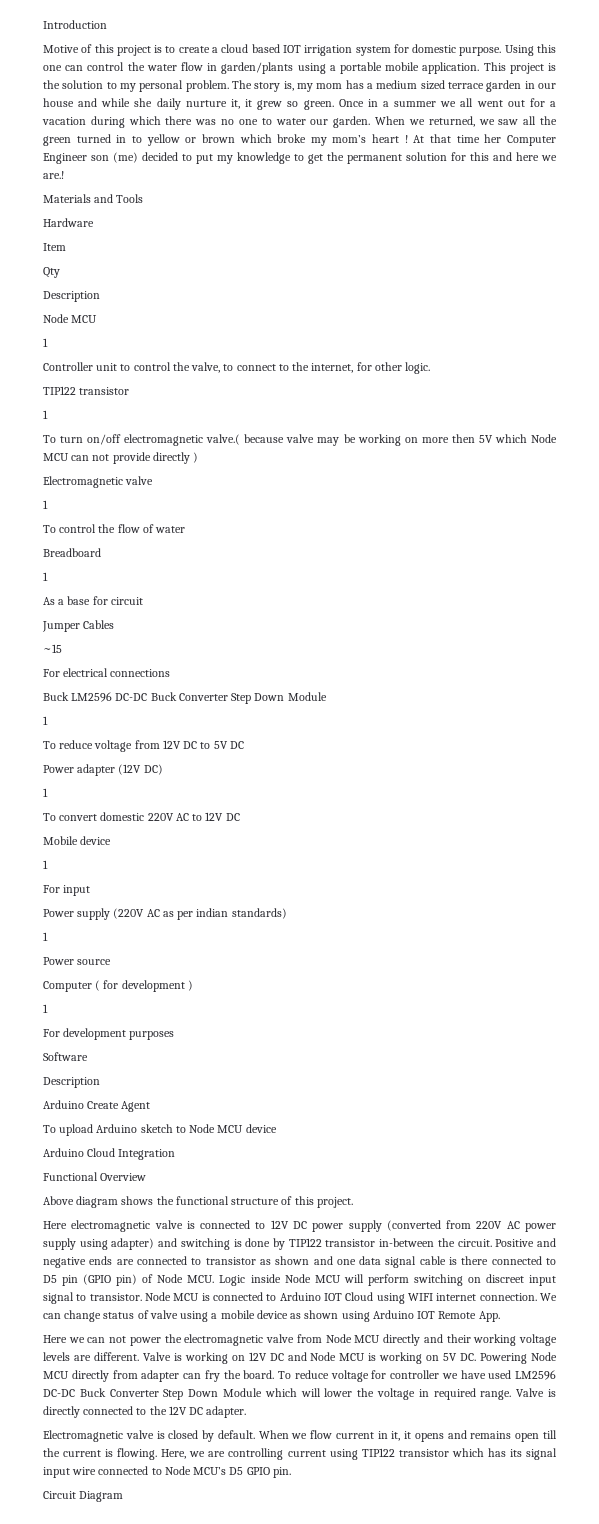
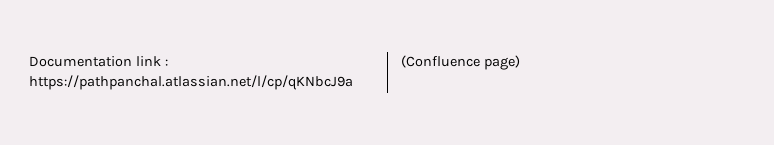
[43,20,107,29] [43,44,556,56] [43,62,556,74] [43,80,556,92] [43,98,556,110] [42,116,557,128] [43,134,556,146] [43,152,557,164] [43,171,64,179] [43,194,144,203] [43,218,94,227] [43,243,66,251] [43,267,60,278] [43,291,100,302] [43,314,98,323] [43,338,48,347] [43,362,431,374] [43,386,130,395] [43,410,48,419] [43,434,557,446] [43,452,199,464] [43,476,154,488] [43,500,48,509] [43,524,186,533] [43,548,101,557] [43,572,48,581] [43,596,143,605] [42,620,115,632] [43,644,62,653] [43,668,171,677] [43,692,327,704] [43,716,48,725] [43,740,244,752] [43,764,163,776] [43,788,48,797] [43,812,240,821] [43,836,112,845] [43,860,48,869] [43,885,91,896] [43,908,287,920] [43,932,48,941] [43,957,112,965] [43,980,193,992] [43,1004,48,1013] [43,1028,175,1040] [43,1052,88,1061] [43,1077,100,1088] [43,1100,151,1112] [43,1124,277,1136] [43,1148,176,1160] [43,1172,147,1181] [43,1196,353,1208] [43,1220,556,1232] [43,1238,557,1250] [43,1256,556,1268] [43,1274,556,1286] [43,1292,557,1304] [43,1310,500,1322] [43,1334,558,1346] [43,1352,557,1364] [43,1370,556,1382] [43,1388,557,1400] [43,1406,247,1418] [43,1430,557,1442] [43,1448,557,1460] [43,1466,291,1478] [43,1491,124,1502] Introduction // Motive of this project is to create a cloud based IOT irrigation system for domestic purpose. Using this one can control the water flow in garden/plants using a portable mobile application. This project is the solution to my personal problem. The story is, my mom has a medium sized terrace garden in our house and while she daily nurture it, it grew so green. Once in a summer we all went out for a vacation during which there was no one to water our garden. When we returned, we saw all the green turned in to yellow or brown which broke my mom’s heart ! At that time her Computer Engineer son (me) decided to put my knowledge to get the permanent solution for this and here we are.! // Materials and Tools // Hardware // Item // Qty // Description // Node MCU // 1 // Controller unit to control the valve, to connect to the internet, for other logic. // TIP122 transistor // 1 // To turn on/off electromagnetic valve.( because valve may be working on more then 5V which Node MCU can not provide directly ) // Electromagnetic valve // 1 // To control the flow of water // Breadboard // 1 // As a base for circuit // Jumper Cables // ~15 // For electrical connections // Buck LM2596 DC-DC Buck Converter Step Down Module // 1 // To reduce voltage from 12V DC to 5V DC // Power adapter (12V DC) // 1 // To convert domestic 220V AC to 12V DC // Mobile device // 1 // For input // Power supply (220V AC as per indian standards) // 1 // Power source // Computer ( for development ) // 1 // For development purposes // Software // Description // Arduino Create Agent // To upload Arduino sketch to Node MCU device // Arduino Cloud Integration // Functional Overview // Above diagram shows the functional structure of this project. // Here electromagnetic valve is connected to 12V DC power supply (converted from 220V AC power supply using adapter) and switching is done by TIP122 transistor in-between the circuit. Positive and negative ends are connected to transistor as shown and one data signal cable is there connected to D5 pin (GPIO pin) of Node MCU. Logic inside Node MCU will perform switching on discreet input signal to transistor. Node MCU is connected to Arduino IOT Cloud using WIFI internet connection. We can change status of valve using a mobile device as shown using Arduino IOT Remote App. // Here we can not power the electromagnetic valve from Node MCU directly and their working voltage levels are different. Valve is working on 12V DC and Node MCU is working on 5V DC. Powering Node MCU directly from adapter can fry the board. To reduce voltage for controller we have used LM2596 DC-DC Buck Converter Step Down Module which will lower the voltage in required range. Valve is directly connected to the 12V DC adapter. // Electromagnetic valve is closed by default. When we flow current in it, it opens and remains open till the current is flowing. Here, we are controlling current using TIP122 transistor which has its signal input wire connected to Node MCU’s D5 GPIO pin. // Circuit Diagram -> [29,56,168,67] [29,75,353,90] [401,55,520,70] Documentation link : https://pathpanchal.atlassian.net/l/cp/qKNbcJ9a (Confluence page)

